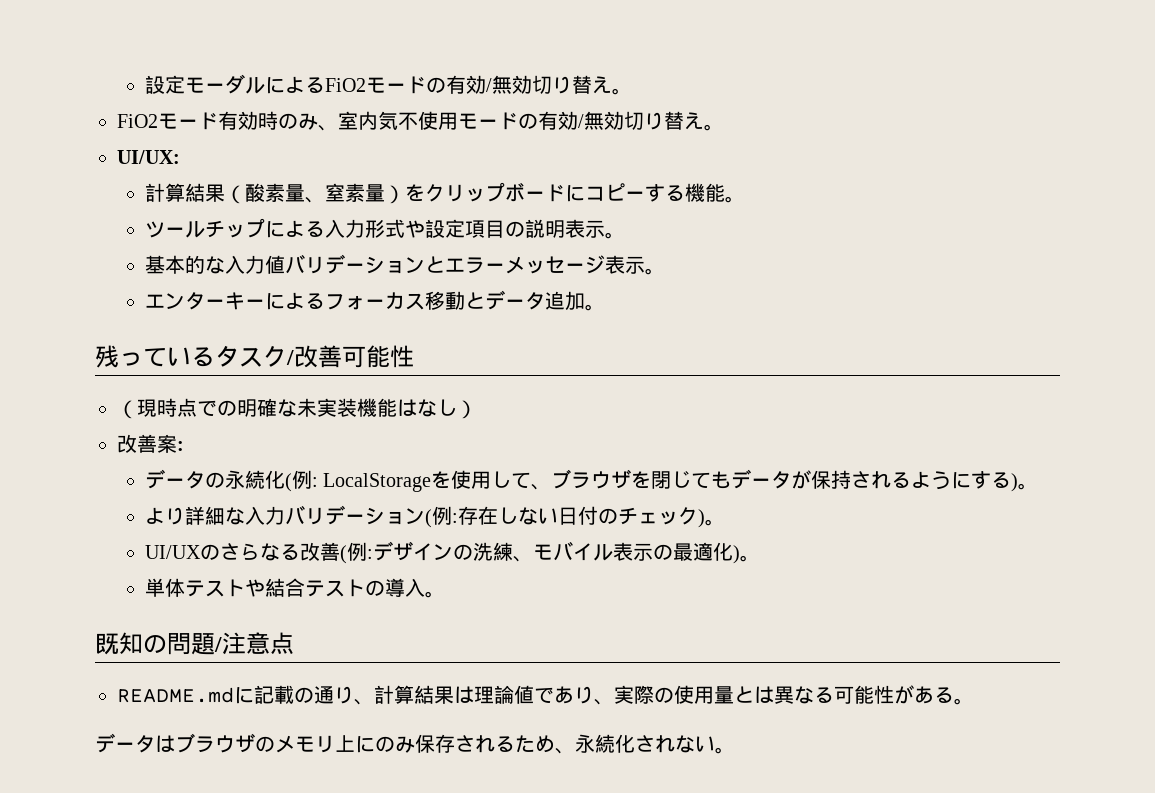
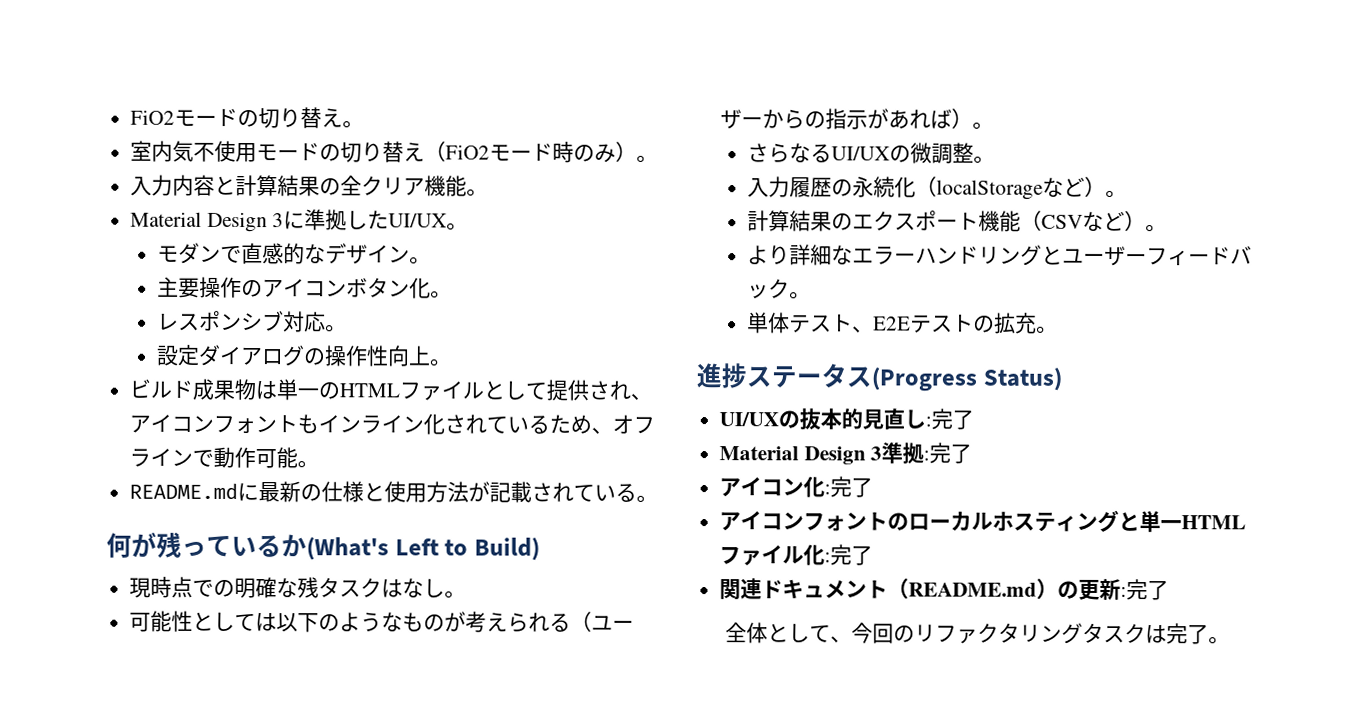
[144,74,632,95] [117,111,338,131] 設定モーダルによるFiO2モードの有効/無効切り替え。 // FiO2モード有効時のみ、 -> [130,107,365,129] FiO2モードの切り替え。 //
[538,111,724,131] [117,150,180,164] [144,182,745,204] [144,218,625,239] [144,254,665,275] [144,290,605,311] 有効/無効切り替え。 // UI/UX: // 計算結果（酸素量、窒素量）をクリップボードにコピーする機能。 // ツールチップによる入力形式や設定項目の説明表示。 // 基本的な入力値バリデーションとエラーメッセージ表示。 // エンターキーによるフォーカス移動とデータ追加。 // -> [340,141,659,163] [130,174,489,197] [130,209,469,233] [156,242,431,265] [156,276,452,299] [156,310,347,333] [155,344,451,367] [129,378,653,401] [129,413,656,435] [129,446,320,469] [129,481,659,503] [106,531,157,558] 切り替え（FiO2モード時のみ）。 // 入力内容と計算結果の全クリア機能。 // Material Design 3に準拠したUI/UX。 // モダンで直感的なデザイン。 // 主要操作のアイコンボタン化。 // レスポンシブ対応。 // 設定ダイアログの操作性向上。 // ビルド成果物は単一のHTMLファイルとして提供され、アイコンフォントもインライン化されているため、オフラインで動作可能。 // README.mdに最新の仕様と使用方法が記載されている。 // 何が
[215,345,414,368] [117,398,477,419] [117,434,184,453] [144,469,1039,492] [144,505,725,528] [144,541,740,564] タスク/改善可能性 // （現時点での明確な未実装機能はなし） // 改善案: // データの永続化(例: LocalStorageを使用して、ブラウザを閉じてもデータが保持されるようにする)。 // より詳細な入力バリデーション(例:存在しない日付のチェック)。 // UI/UXのさらなる改善(例:デザインの洗練、モバイル表示の最適化) -> [281,534,540,561] [129,576,467,599] [129,610,635,633] [720,108,995,130] [746,142,995,164] [746,176,1127,200] [746,210,1167,233] [746,244,1252,267] [746,279,790,299] か(What's Left to Build) // 現時点での明確な残タスクはなし。 // 可能性としては以下のようなものが考えられる（ユーザーからの指示があれば）。 // さらなるUI/UXの微調整。 // 入力履歴の永続化（localStorageなど）。 // 計算結果のエクスポート機能（CSVなど）。 // より詳細なエラーハンドリングとユーザーフィードバック
[244,578,305,597] や結合 -> [851,316,911,333] 、E2E
[384,578,445,598] [95,632,294,655] [117,685,974,705] [95,733,715,754] 導入。 // 既知の問題/注意点 // README.mdに記載の通り、計算結果は理論値であり、実際の使用量とは異なる可能性がある。 // データはブラウザのメモリ上にのみ保存されるため、永続化されない -> [993,312,1058,334] [696,363,1062,392] [719,408,975,431] [719,442,973,465] [719,476,874,498] [719,509,1247,533] [719,544,874,566] [719,578,1170,601] [725,622,1210,645] 拡充。 // 進捗ステータス(Progress Status) // UI/UXの抜本的見直し:完了 // Material Design 3準拠:完了 // アイコン化:完了 // アイコンフォントのローカルホスティングと単一HTMLファイル化:完了 // 関連ドキュメント（README.md）の更新:完了 // 全体として、今回のリファクタリングタスクは完了

